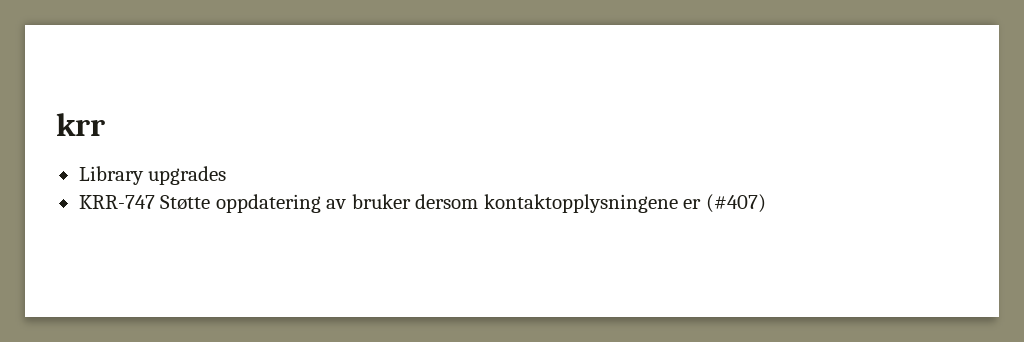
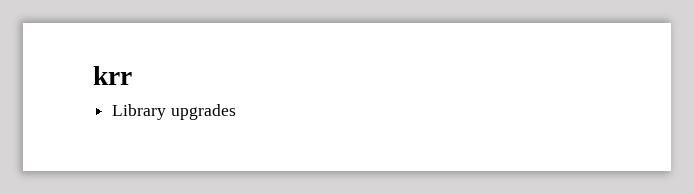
[78,194,766,213] // KRR-747 Støtte oppdatering av bruker dersom kontaktopplysningene er (#407) -> (236, 112) none

